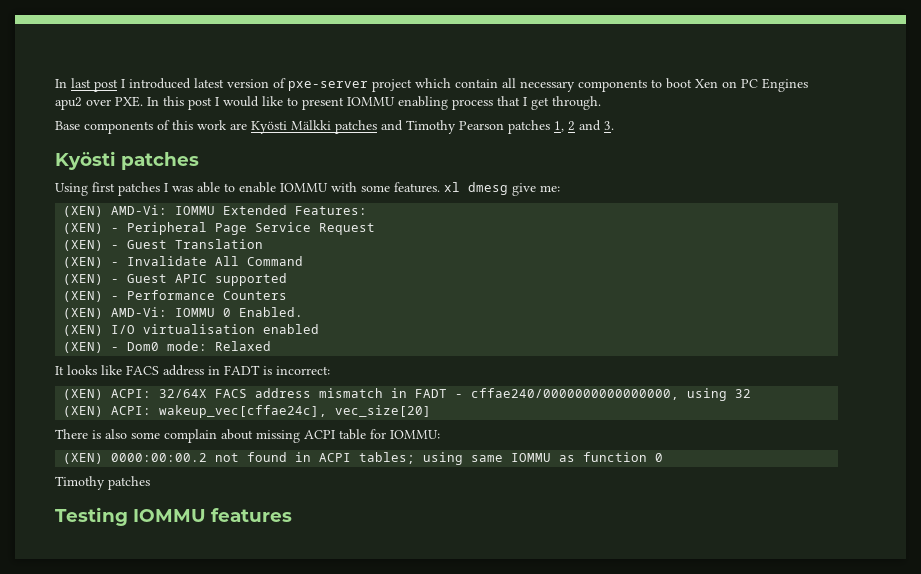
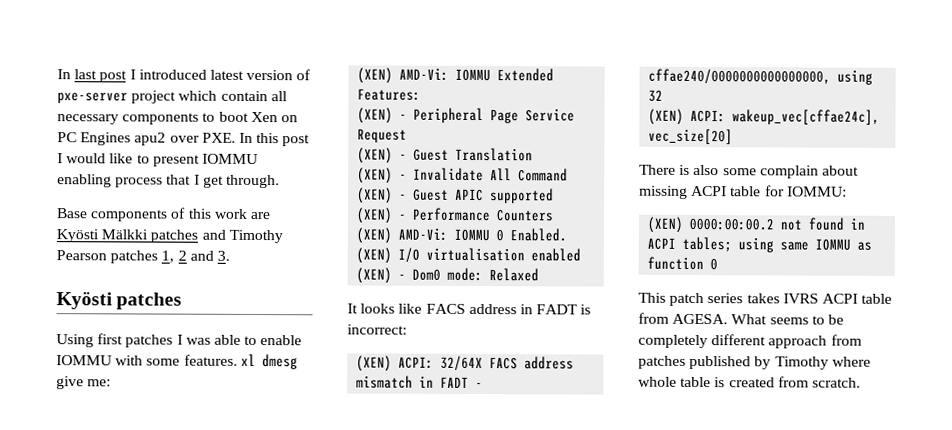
[55,476,150,490] [55,507,292,526] Timothy patches // Testing IOMMU features -> [638,292,893,307] [638,312,844,325] [638,334,862,349] [638,355,871,370] [638,376,861,388] This patch series takes IVRS ACPI table from AGESA. What seems to be completely different approach from patches published by Timothy where whole table is created from scratch.

